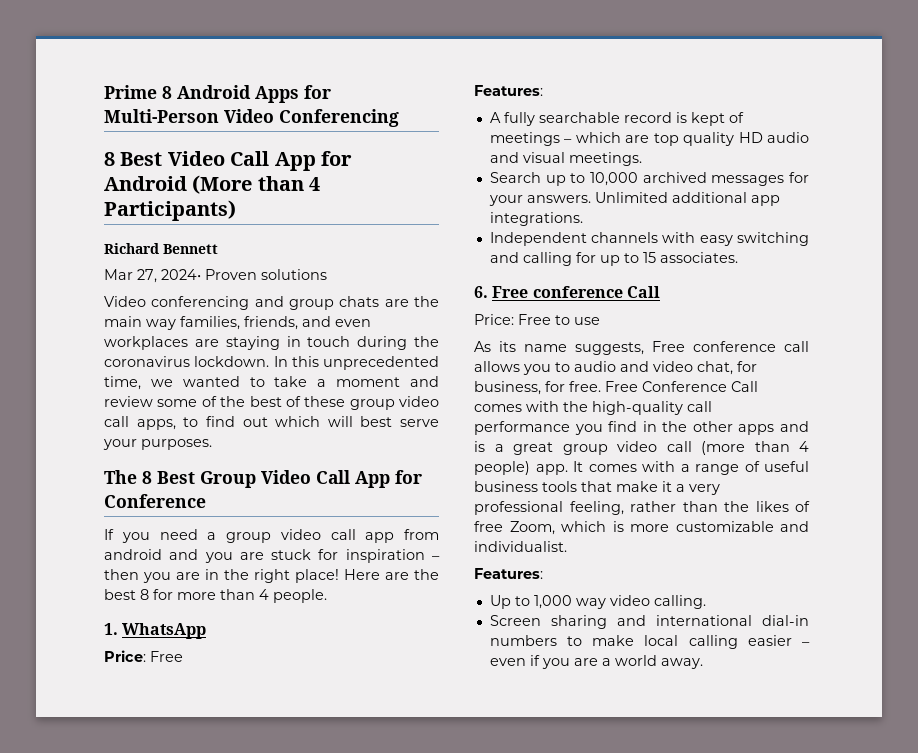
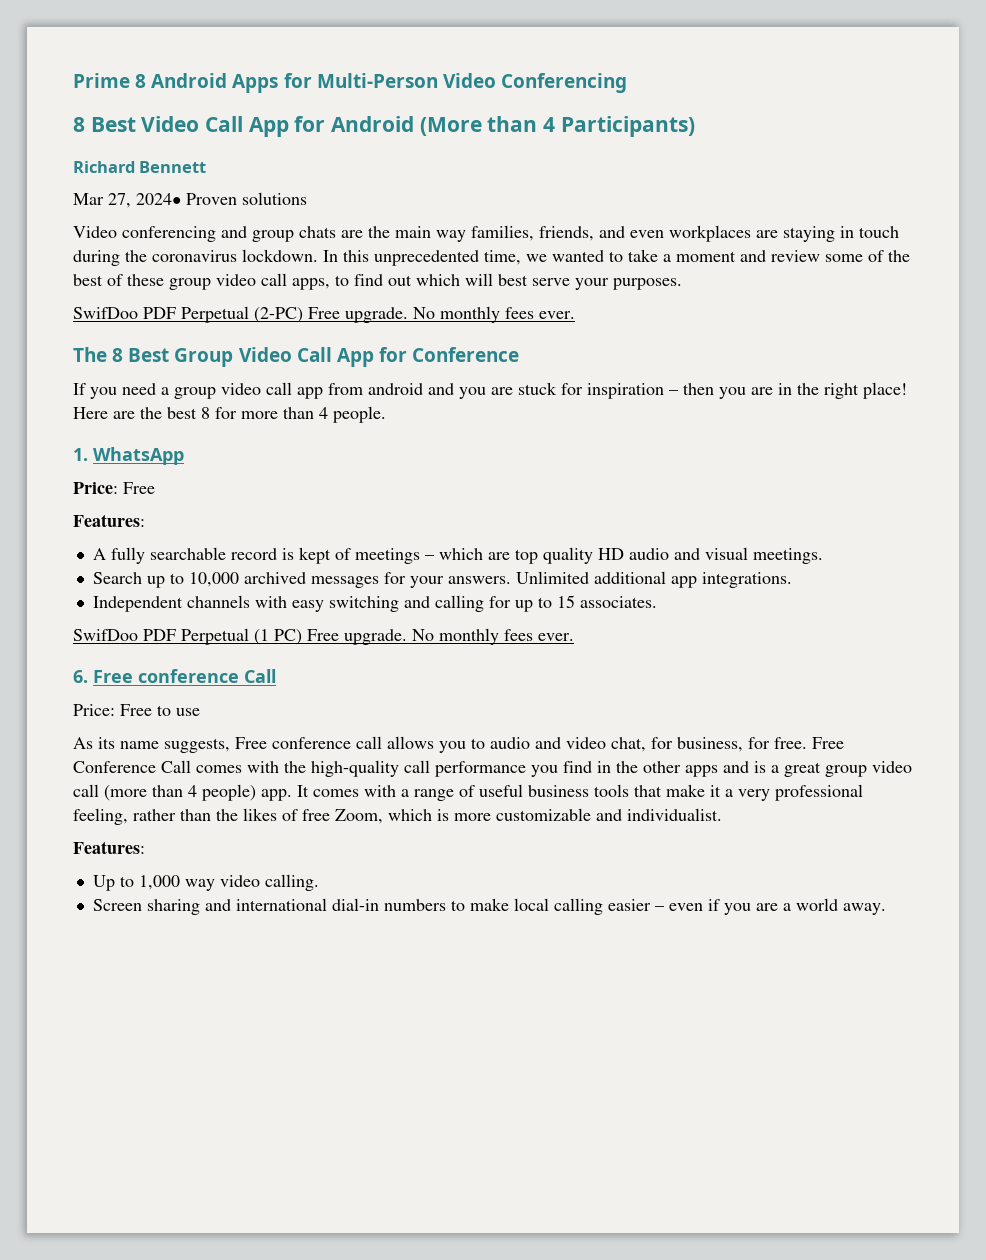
(212, 444) none -> [73,306,575,323] // SwifDoo PDF Perpetual (2-PC) Free upgrade. No monthly fees ever.
(738, 257) none -> [73,628,574,645] // SwifDoo PDF Perpetual (1 PC) Free upgrade. No monthly fees ever.

